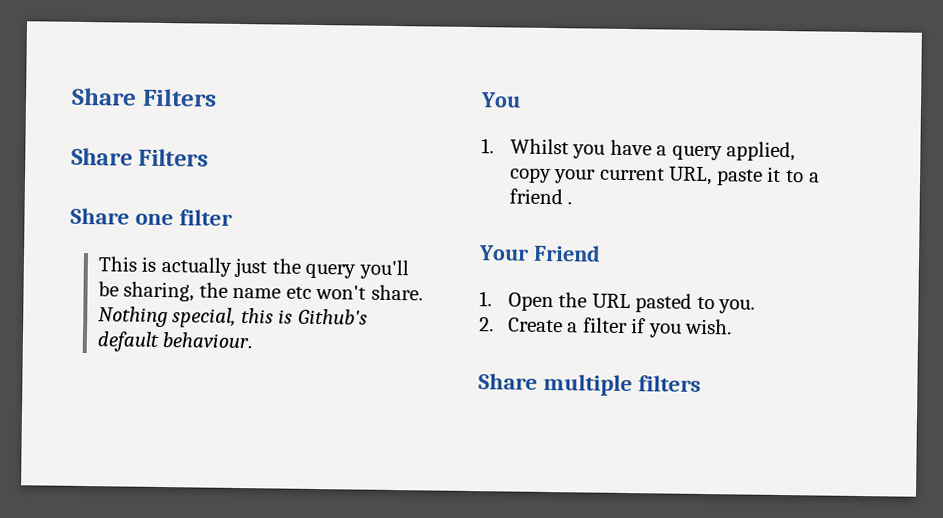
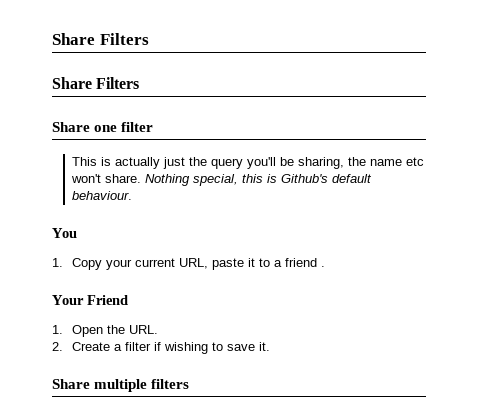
[509,138,796,162] [508,167,552,184] Whilst you have a query applied, copy -> [72,258,103,270] Copy
[591,293,756,314] URL pasted to you. -> [129,325,159,334] URL.
[648,318,733,338] you wish. -> [164,342,271,354] wishing to save it.

